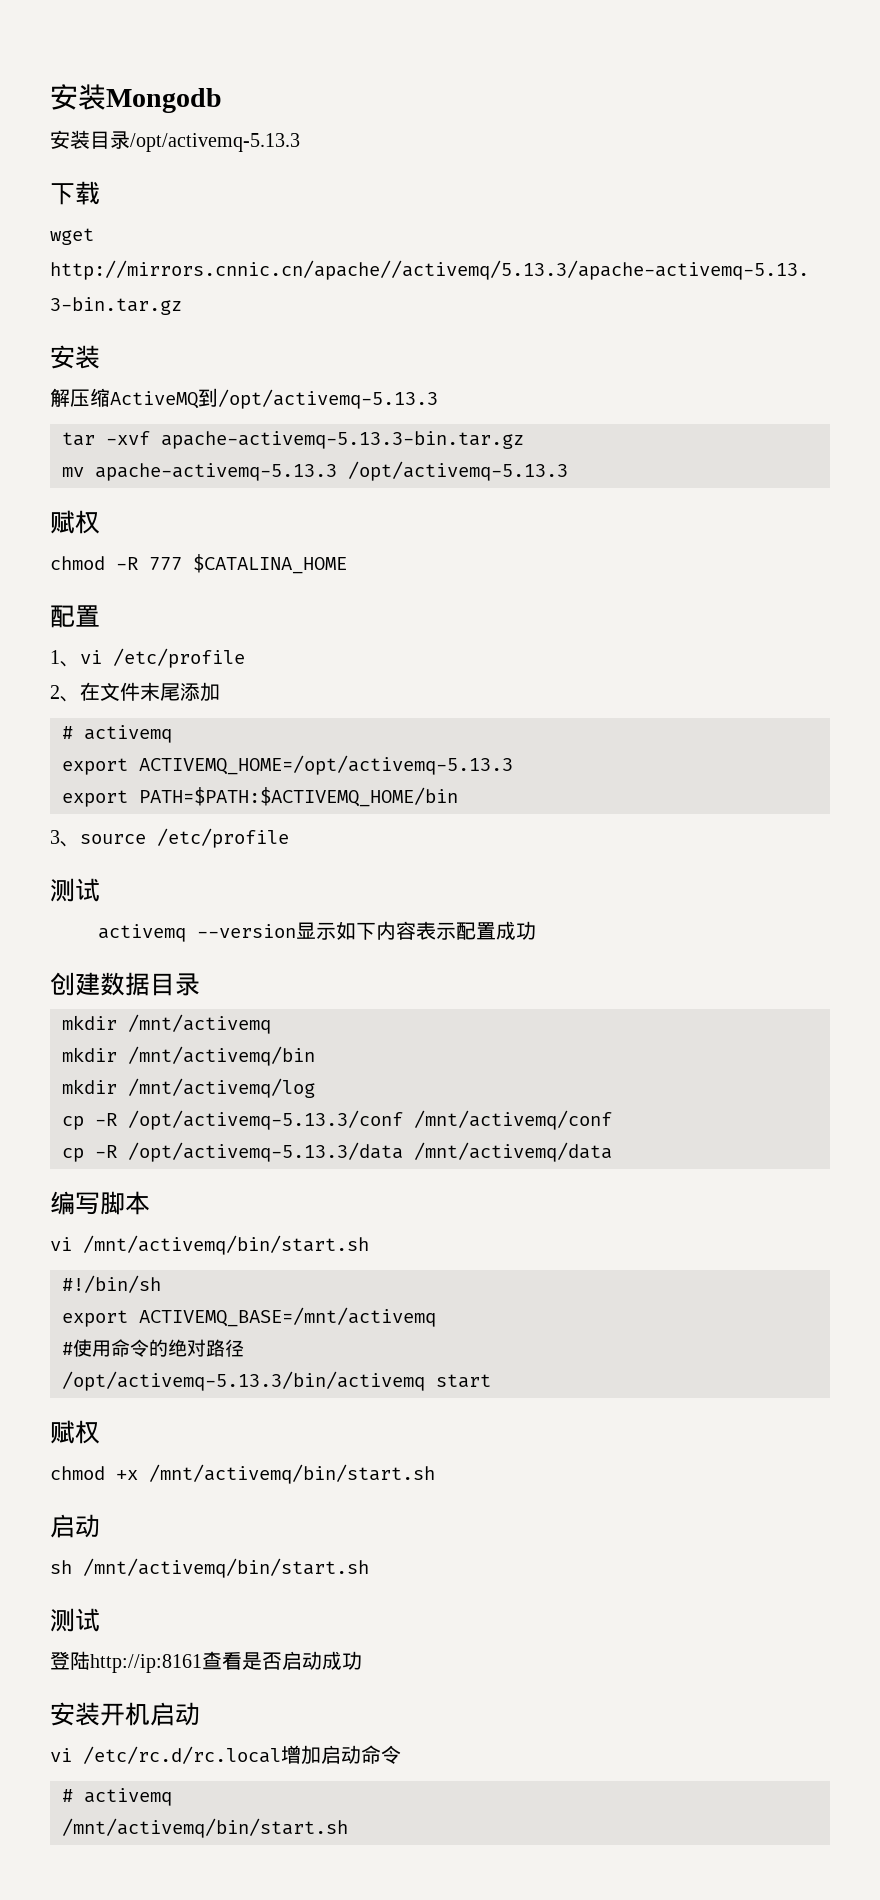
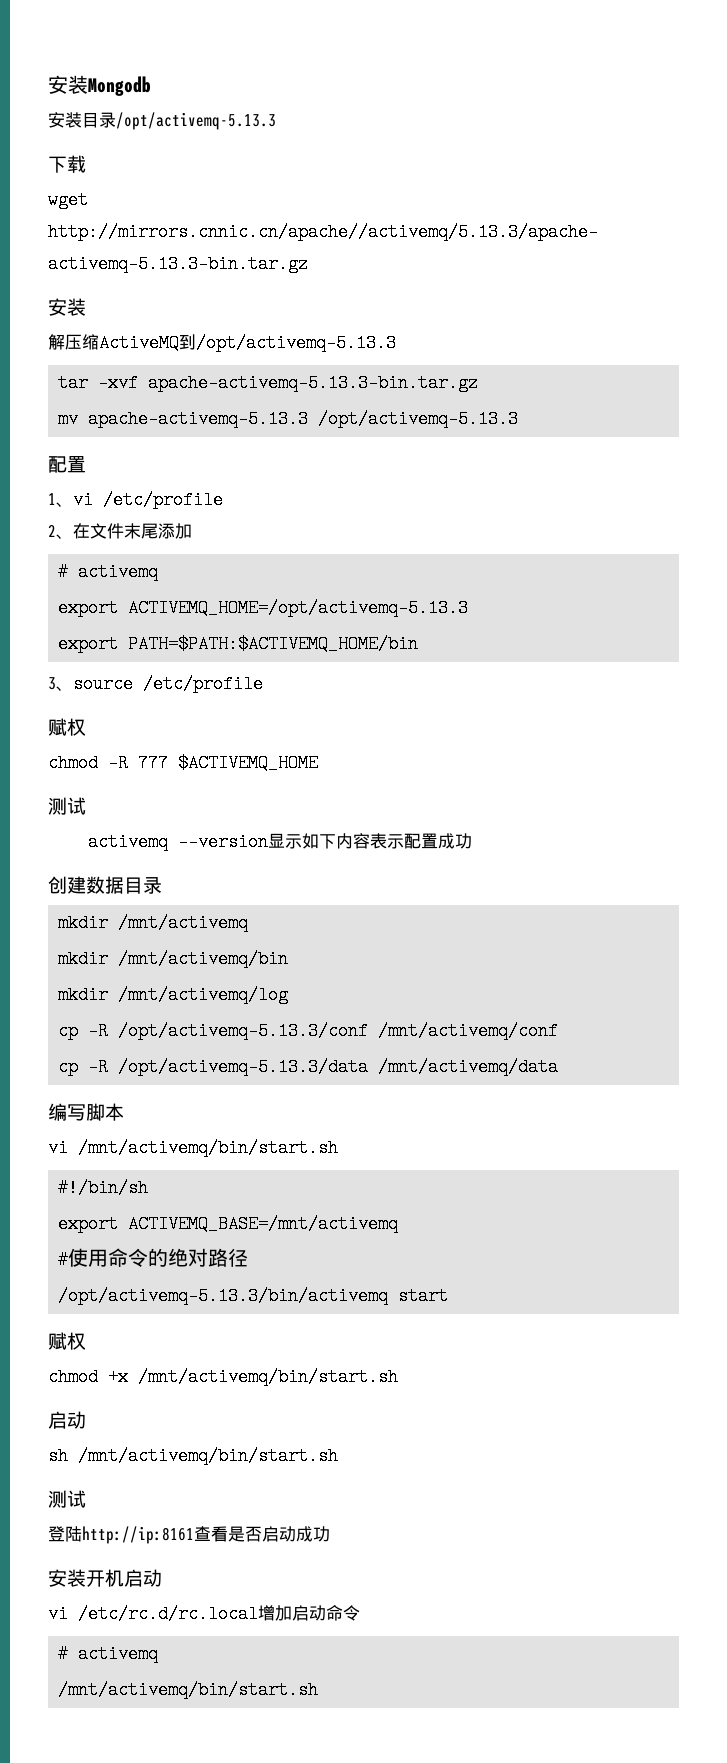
[50,510,100,534] [50,554,347,574] // 赋权 // chmod -R 777 $CATALINA_HOME -> (519, 419) none
(289, 838) none -> [48,718,86,736] [48,754,318,772] // 赋权 // chmod -R 777 $ACTIVEMQ_HOME

